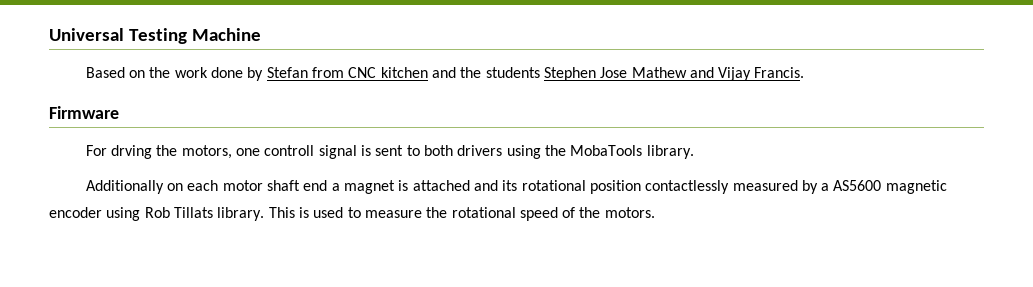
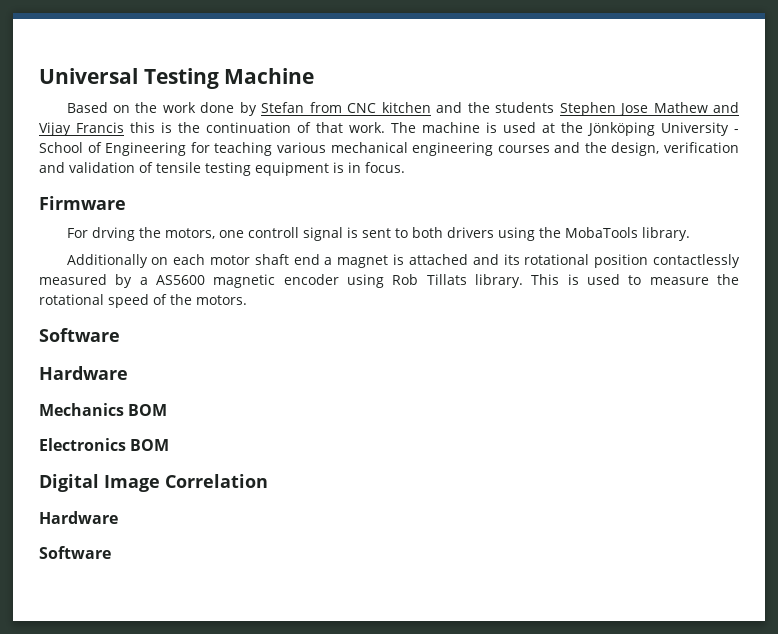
[754,67,805,78] Francis. -> [76,122,739,136] [39,142,740,156] [39,162,405,176] Francis this is the continuation of that work. The machine is used at the Jönköping University - School of Engineering for teaching various mechanical engineering courses and the design, verification and validation of tensile testing equipment is in focus.
(655, 212) none -> [39,328,120,342] [39,366,128,380] [39,403,168,416] [39,438,170,451] [39,474,268,492] [39,511,118,524] [39,546,111,559] // Software // Hardware // Mechanics BOM // Electronics BOM // Digital Image Correlation // Hardware // Software

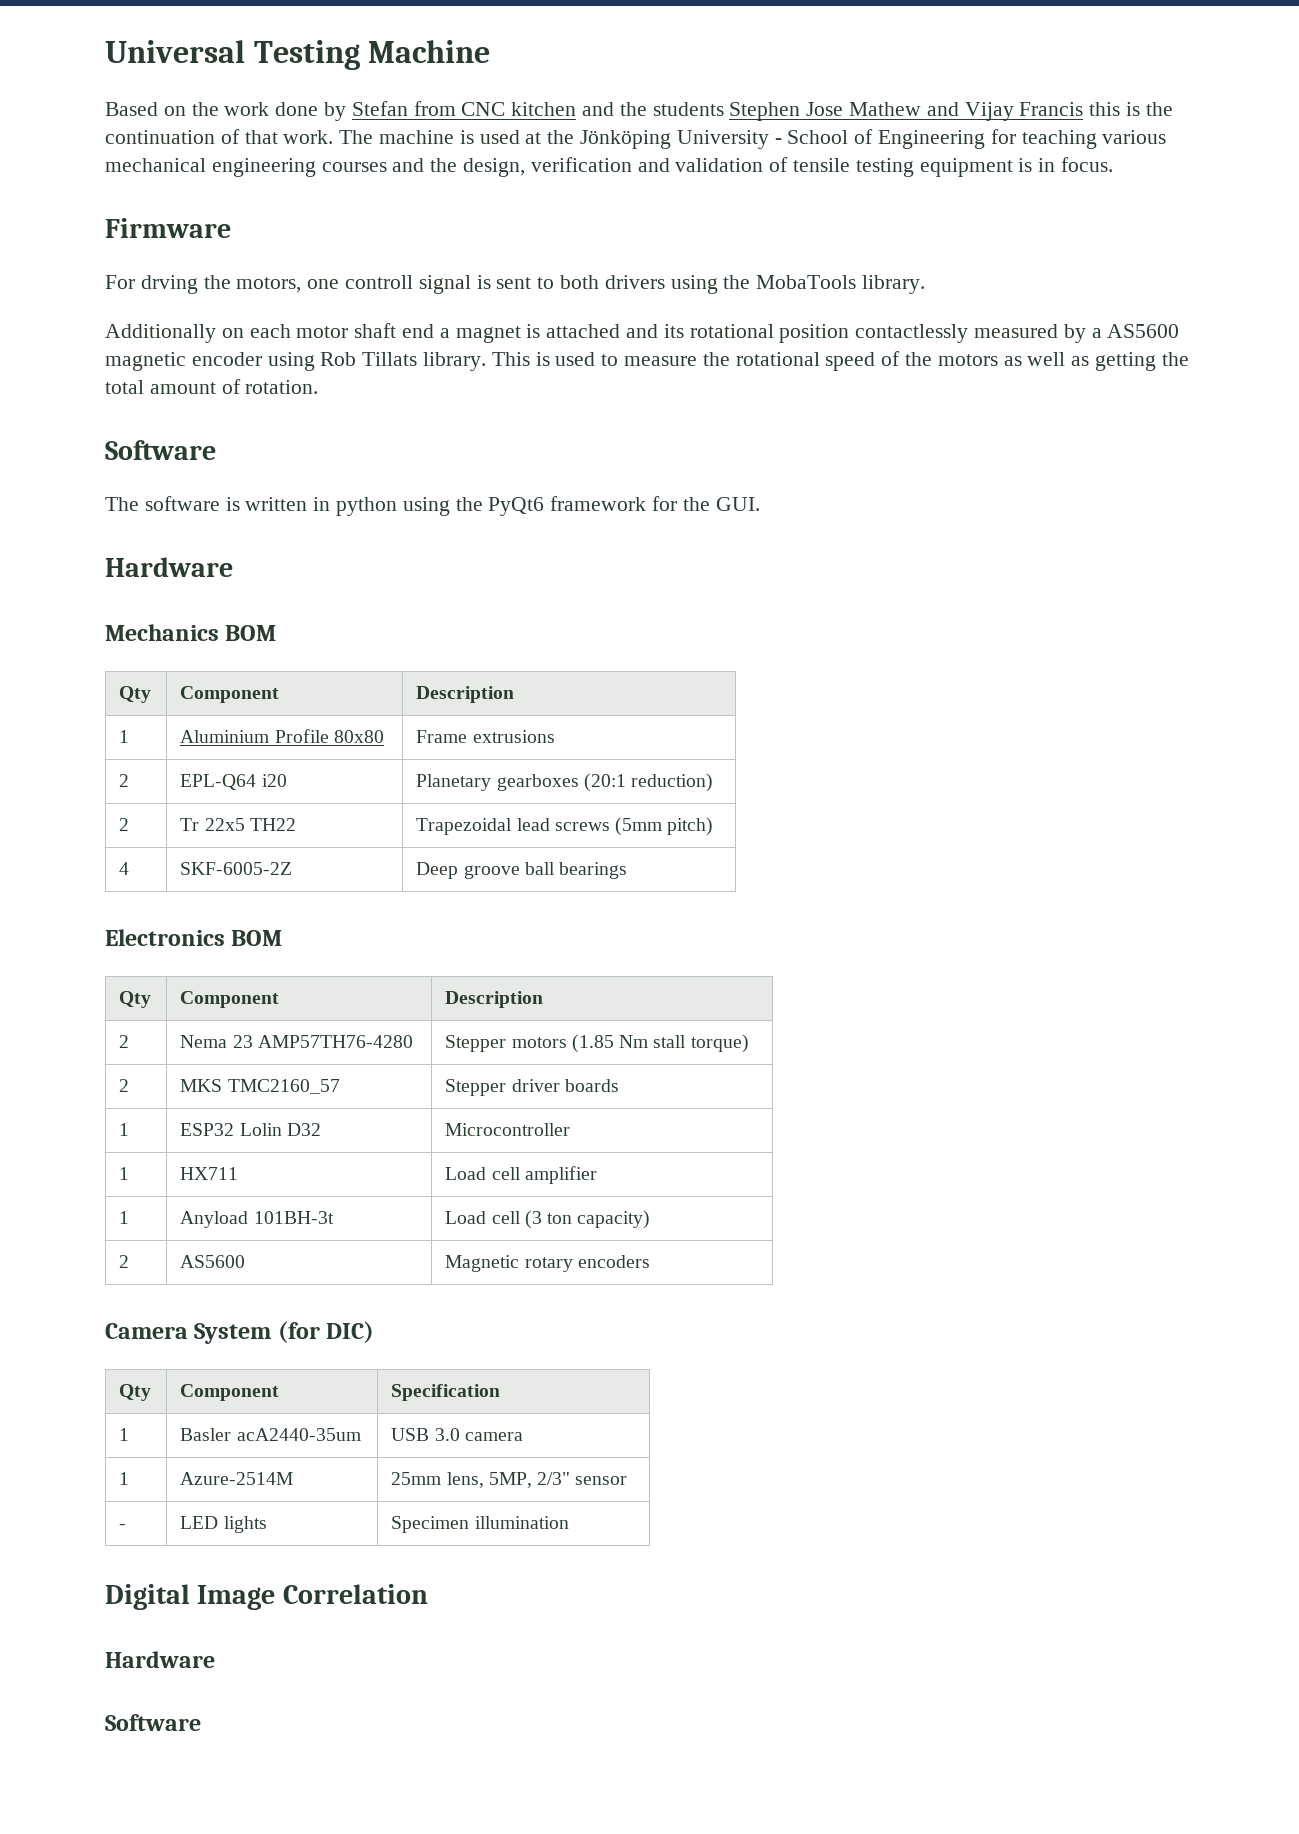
[196,295,247,305] [39,328,120,342] [39,366,128,380] [39,403,168,416] [39,438,170,451] motors. // Software // Hardware // Mechanics BOM // Electronics BOM -> [937,352,1189,371] [105,379,319,394] [105,440,216,460] [105,496,760,516] [105,557,233,577] [105,624,277,641] [119,686,152,703] [180,686,280,703] [416,686,515,703] [119,730,130,743] [180,729,384,743] [416,730,555,743] [119,774,130,787] [180,774,287,790] [416,773,714,792] [119,818,130,831] [180,818,296,831] [416,817,714,836] [119,862,130,875] [180,862,293,875] [416,862,628,879] [105,929,283,946] [119,991,152,1008] [180,991,280,1008] [445,991,544,1008] [119,1035,130,1048] [180,1035,413,1048] [445,1034,749,1053] [119,1079,130,1092] [180,1079,340,1094] [445,1079,619,1096] [119,1123,130,1136] [180,1123,321,1136] [445,1123,571,1136] [119,1167,130,1180] [180,1167,239,1180] [445,1166,597,1184] [119,1211,130,1224] [180,1211,334,1228] [445,1210,651,1229] [119,1255,130,1268] [180,1255,246,1268] [445,1255,650,1272] [105,1321,375,1344] [119,1384,152,1401] [180,1384,280,1401] [391,1384,501,1401] [119,1428,130,1441] [180,1428,361,1441] [391,1428,523,1441] [119,1472,130,1485] [180,1472,294,1485] [391,1472,628,1488] [119,1524,127,1529] [180,1516,267,1533] [391,1516,569,1533] motors as well as getting the total amount of rotation. // Software // The software is written in python using the PyQt6 framework for the GUI. // Hardware // Mechanics BOM // Qty | Component | Description // 1 | Aluminium Profile 80x80 | Frame extrusions // 2 | EPL-Q64 i20 | Planetary gearboxes (20:1 reduction) // 2 | Tr 22x5 TH22 | Trapezoidal lead screws (5mm pitch) // 4 | SKF-6005-2Z | Deep groove ball bearings // Electronics BOM // Qty | Component | Description // 2 | Nema 23 AMP57TH76-4280 | Stepper motors (1.85 Nm stall torque) // 2 | MKS TMC2160_57 | Stepper driver boards // 1 | ESP32 Lolin D32 | Microcontroller // 1 | HX711 | Load cell amplifier // 1 | Anyload 101BH-3t | Load cell (3 ton capacity) // 2 | AS5600 | Magnetic rotary encoders // Camera System (for DIC) // Qty | Component | Specification // 1 | Basler acA2440-35um | USB 3.0 camera // 1 | Azure-2514M | 25mm lens, 5MP, 2/3" sensor // - | LED lights | Specimen illumination

